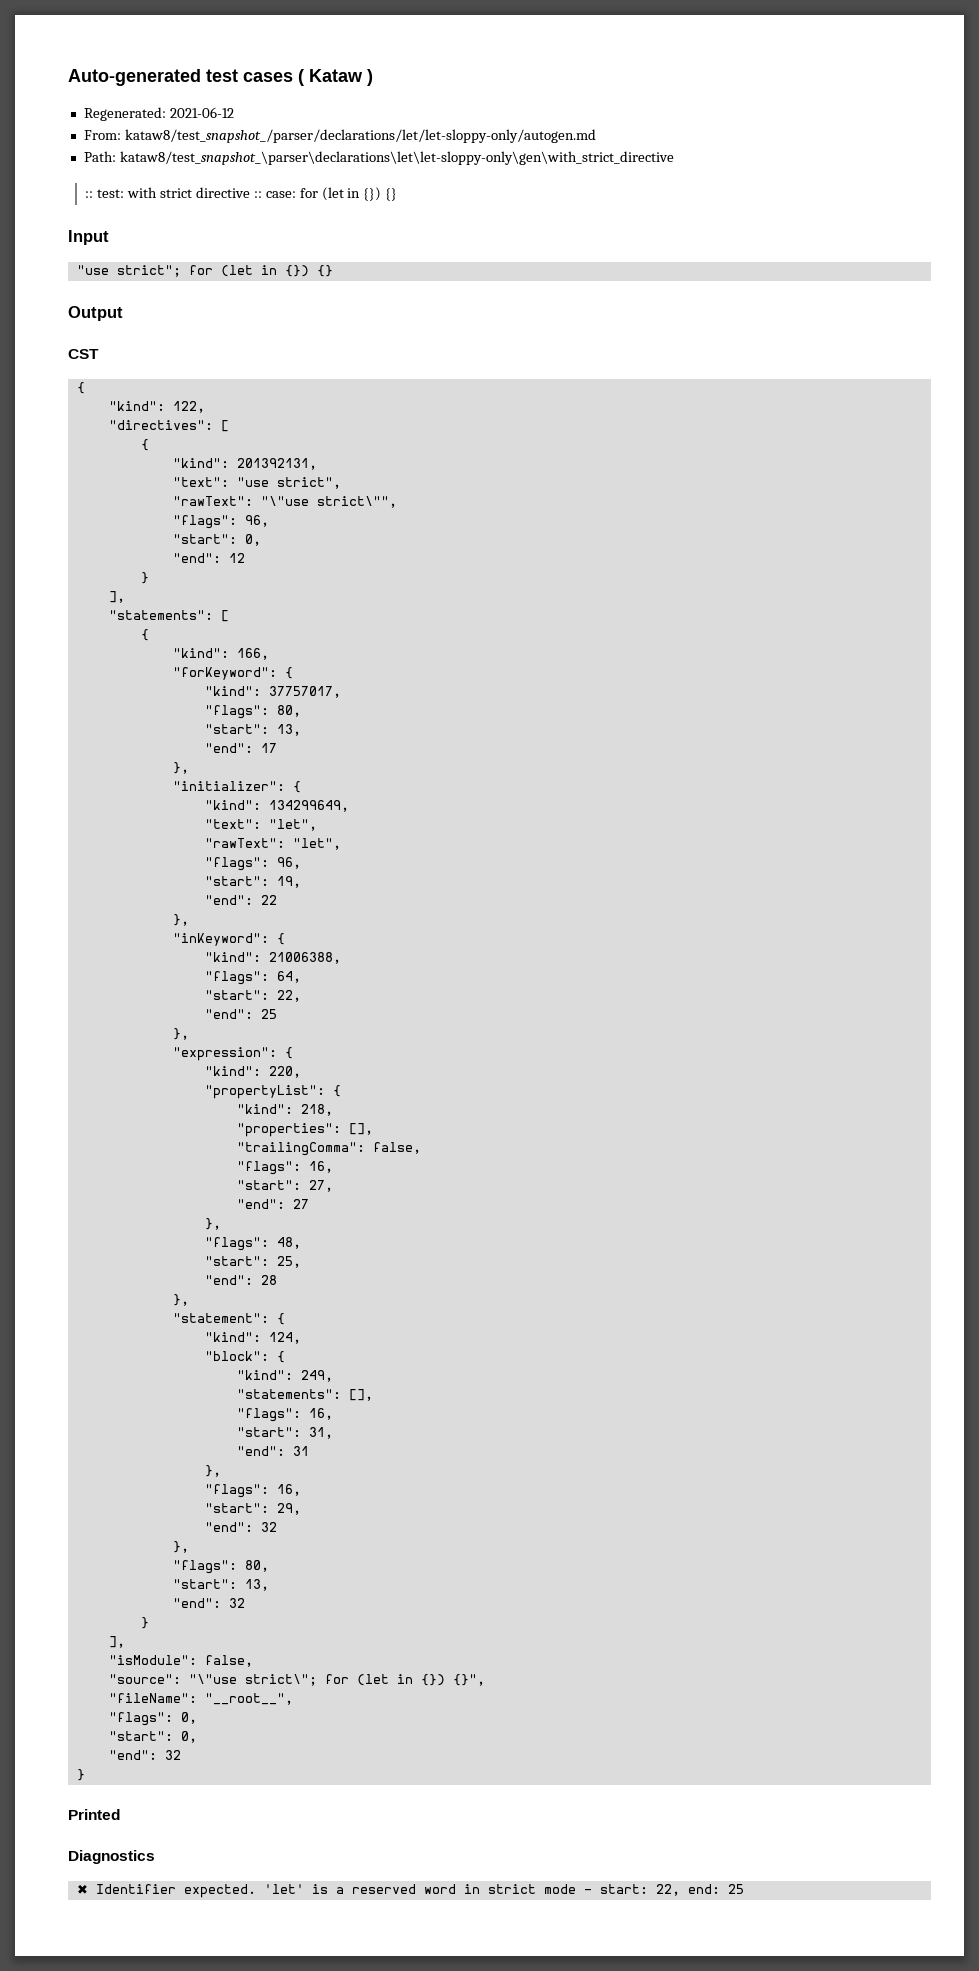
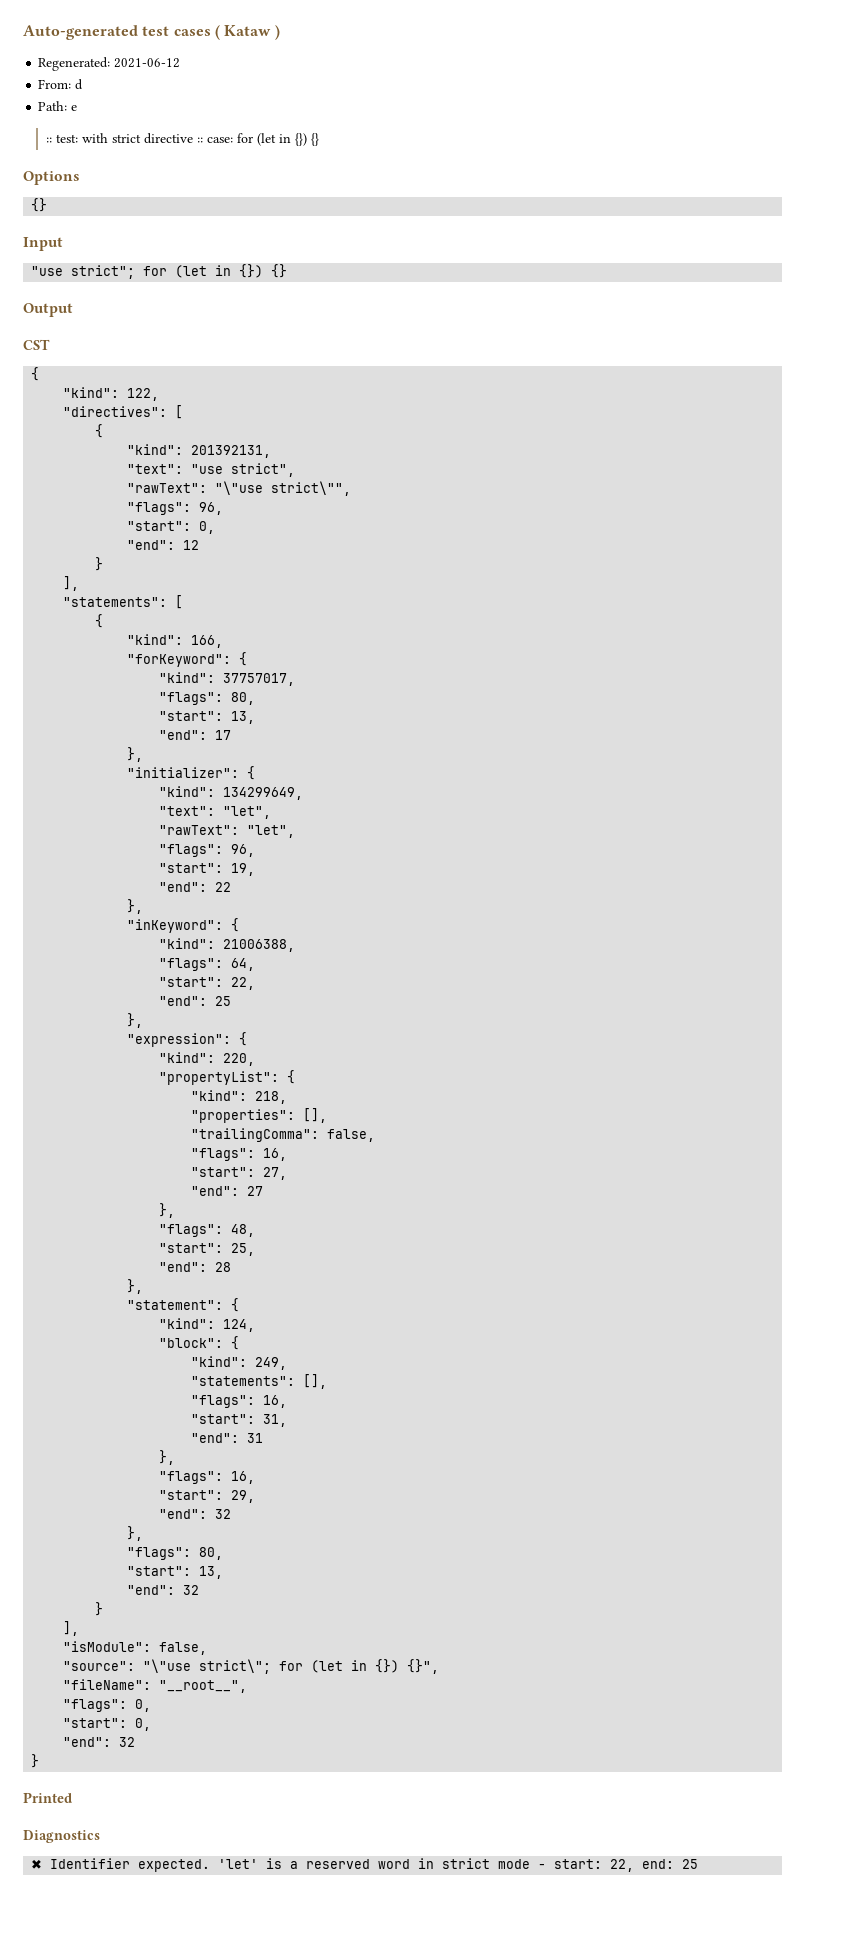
[124,129,596,143] kataw8/test_snapshot_/parser/declarations/let/let-sloppy-only/autogen.md -> [75,79,84,90] d
[119,151,674,165] kataw8/test_snapshot_\parser\declarations\let\let-sloppy-only\gen\with_strict_directive -> [71,105,78,111] e
(398, 194) none -> [23,171,80,185] [31,198,48,212] // Options // {}

